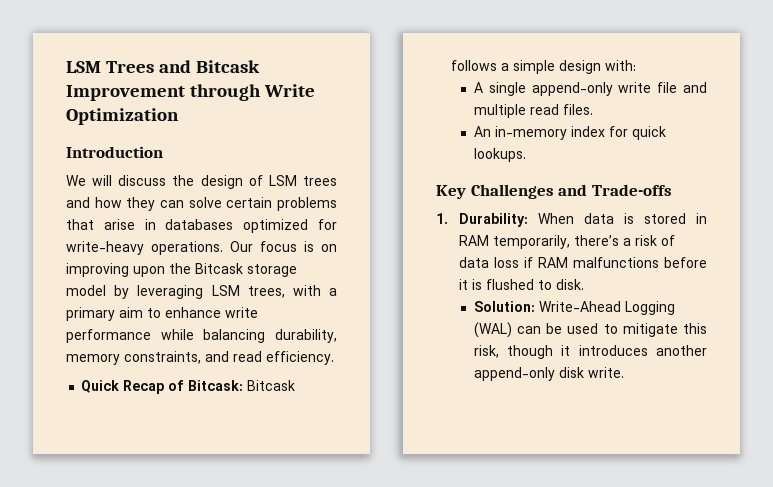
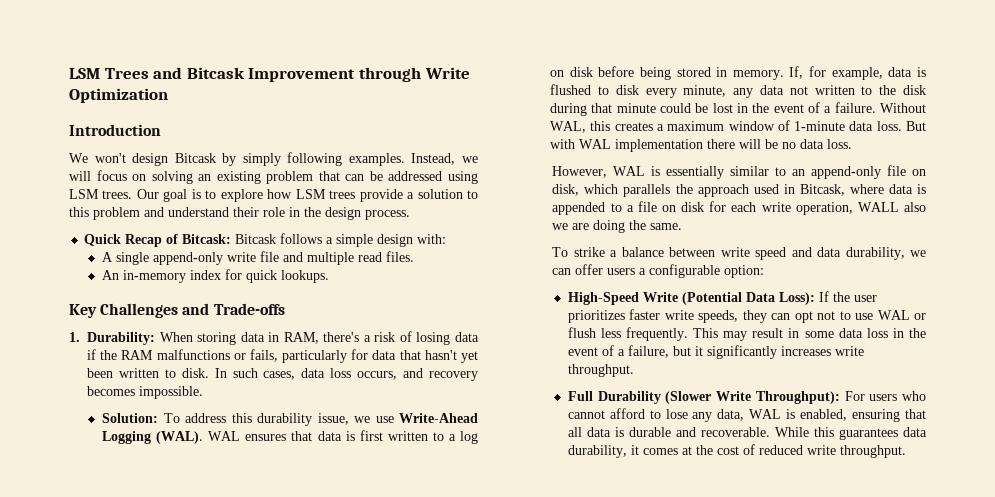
[92,175,337,189] [66,197,337,211] [66,219,337,233] [66,241,337,255] [66,263,297,277] [66,285,337,299] [66,307,258,321] [66,329,337,343] [66,351,334,365] will discuss the design of LSM trees and how they can solve certain problems that arise in databases optimized for write-heavy operations. Our focus is on improving upon the Bitcask storage model by leveraging LSM trees, with a primary aim to enhance write performance while balancing durability, memory constraints, and read efficiency. -> [94,152,478,166] [69,170,478,184] [69,189,478,202] [69,207,410,220] won't design Bitcask by simply following examples. Instead, we will focus on solving an existing problem that can be addressed using LSM trees. Our goal is to explore how LSM trees provide a solution to this problem and understand their role in the design process.
[583,213,707,224] [458,235,675,249] [458,257,707,268] [458,279,584,290] [473,301,675,315] [473,322,707,338] [473,345,707,359] [473,367,624,381] data is stored in RAM temporarily, there’s a risk of data loss if RAM malfunctions before it is flushed to disk. // Solution: Write-Ahead Logging (WAL) can be used to mitigate this risk, though it introduces another append-only disk write. -> [197,331,480,345] [87,349,479,363] [87,368,479,381] [87,386,203,399] [102,413,479,426] [102,430,478,444] [550,66,926,80] [550,84,926,98] [550,102,926,116] [550,120,926,133] [550,139,853,152] [552,165,926,179] [552,184,926,197] [552,201,926,215] [552,220,683,233] [552,247,926,260] [552,264,765,278] [567,291,877,305] [567,309,927,323] [567,327,926,341] [567,345,864,359] [567,364,634,377] [567,391,926,404] [567,408,927,422] [567,427,927,440] [567,444,906,458] storing data in RAM, there's a risk of losing data if the RAM malfunctions or fails, particularly for data that hasn't yet been written to disk. In such cases, data loss occurs, and recovery becomes impossible. // Solution: To address this durability issue, we use Write-Ahead Logging (WAL). WAL ensures that data is first written to a log on disk before being stored in memory. If, for example, data is flushed to disk every minute, any data not written to the disk during that minute could be lost in the event of a failure. Without WAL, this creates a maximum window of 1-minute data loss. But with WAL implementation there will be no data loss. // However, WAL is essentially similar to an append-only file on disk, which parallels the approach used in Bitcask, where data is appended to a file on disk for each write operation, WALL also we are doing the same. // To strike a balance between write speed and data durability, we can offer users a configurable option: // High-Speed Write (Potential Data Loss): If the user prioritizes faster write speeds, they can opt not to use WAL or flush less frequently. This may result in some data loss in the event of a failure, but it significantly increases write throughput. // Full Durability (Slower Write Throughput): For users who cannot afford to lose any data, WAL is enabled, ensuring that all data is durable and recoverable. While this guarantees data durability, it comes at the cost of reduced write throughput.

